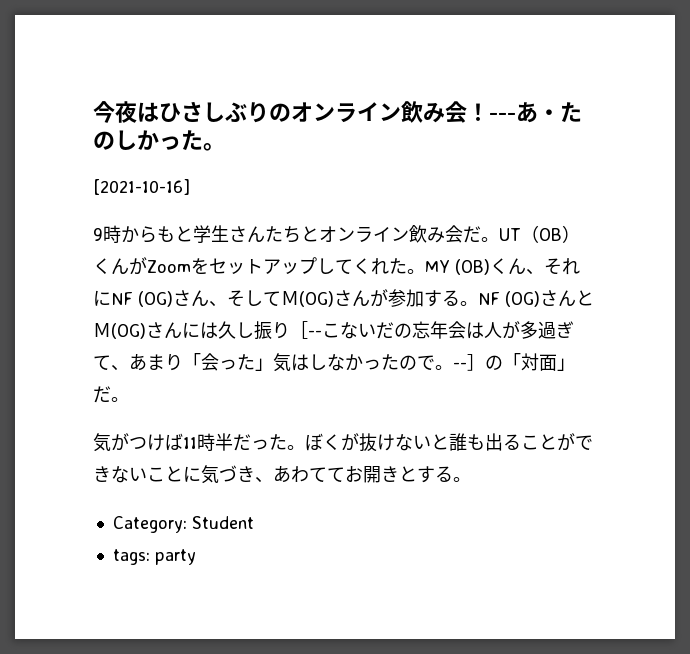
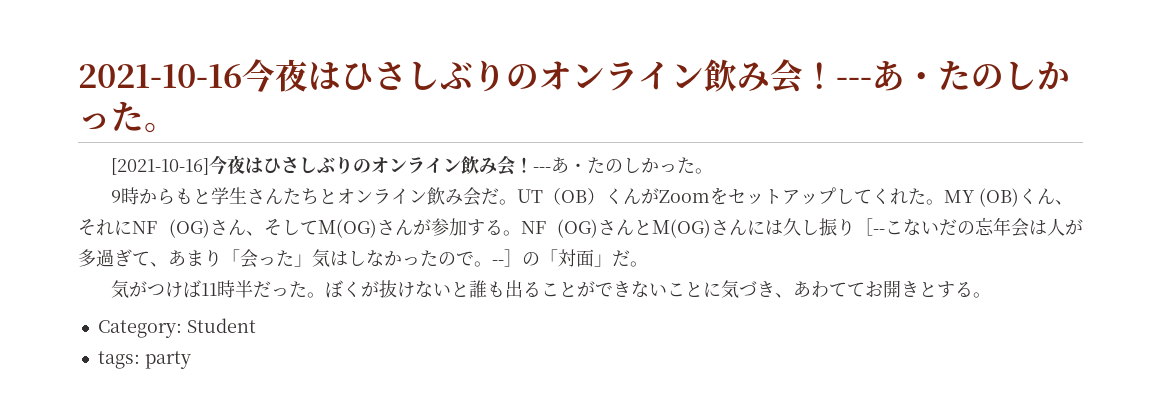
(93, 112) none -> [78,64,242,88] 2021-10-16
(190, 187) none -> [209,155,714,176] 今夜はひさしぶりのオンライン飲み会！---あ・たのしかった。

